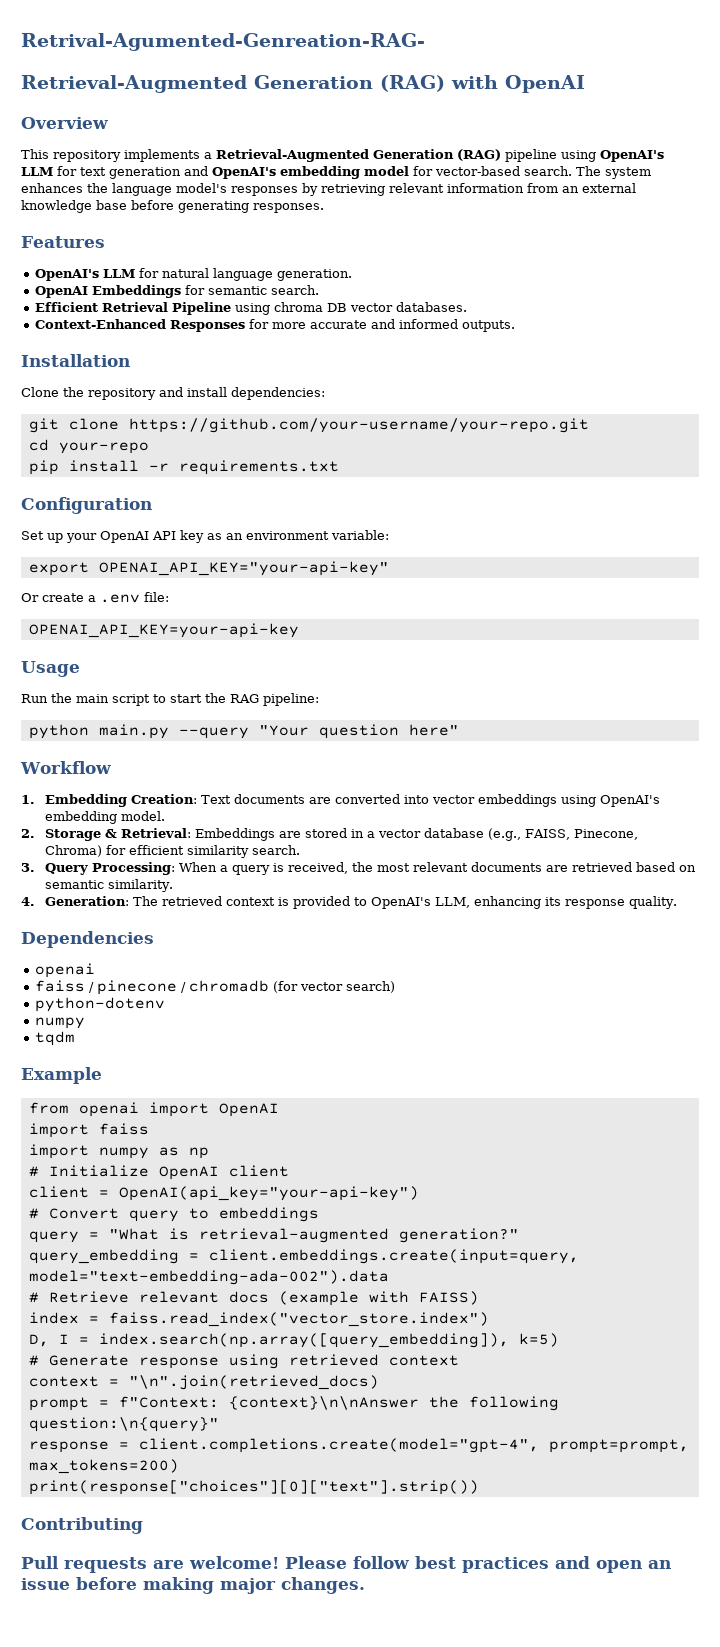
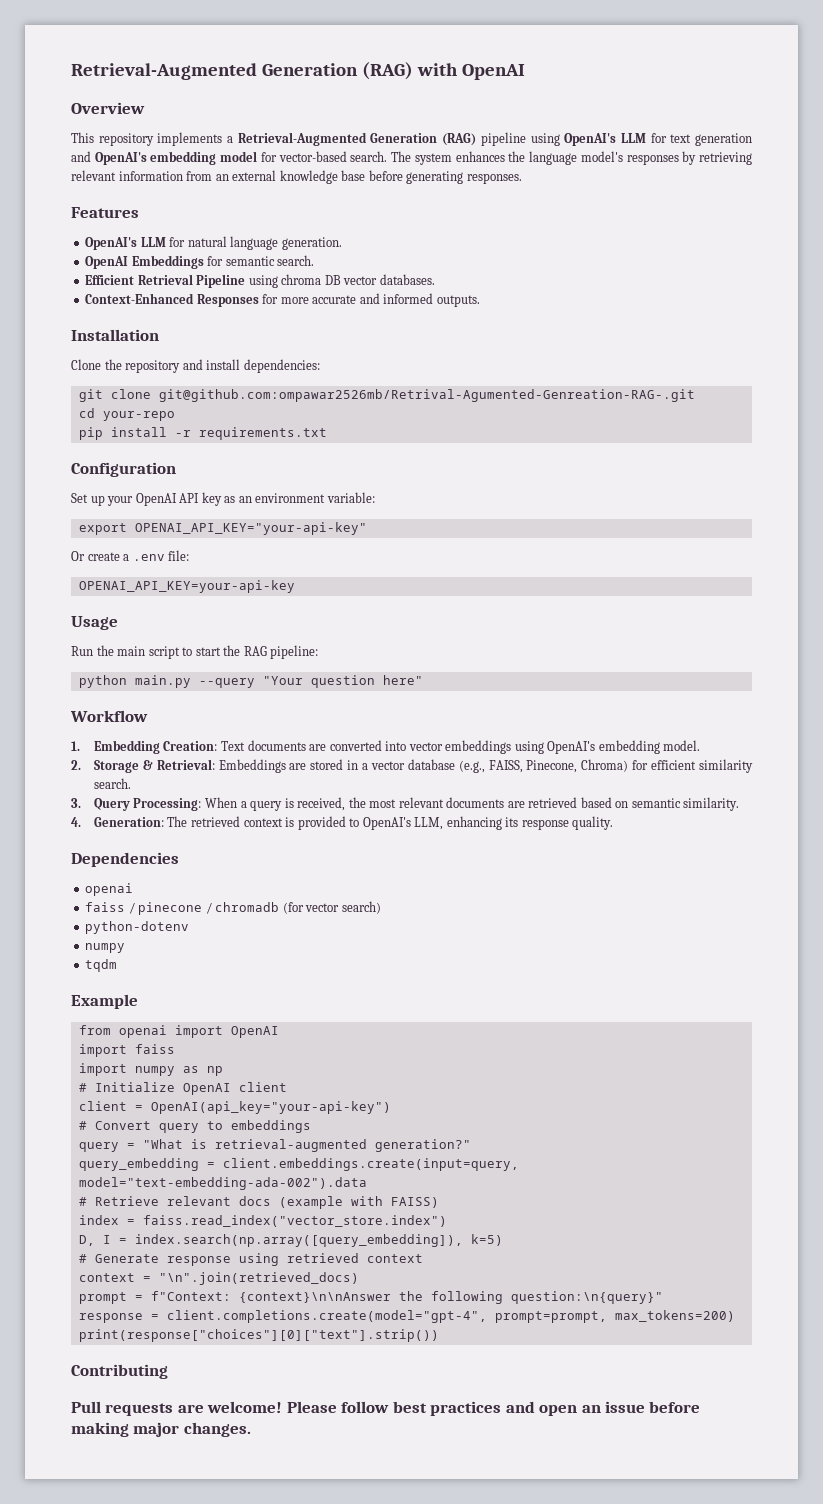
[21,33,425,51] Retrival-Agumented-Genreation-RAG- // -> (71, 71) none
[128,418,589,433] https://github.com/your-username/your-repo.git -> [158,389,695,402] git@github.com:ompawar2526mb/Retrival-Agumented-Genreation-RAG-.git

